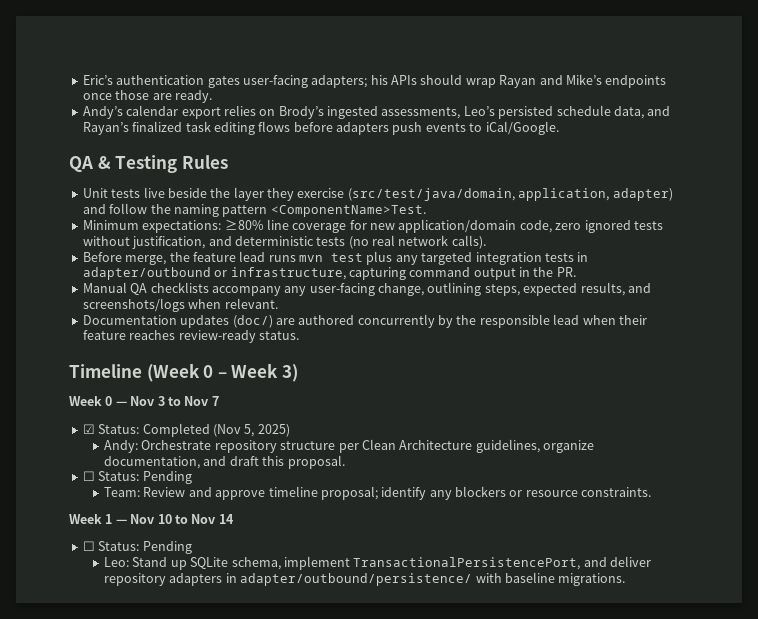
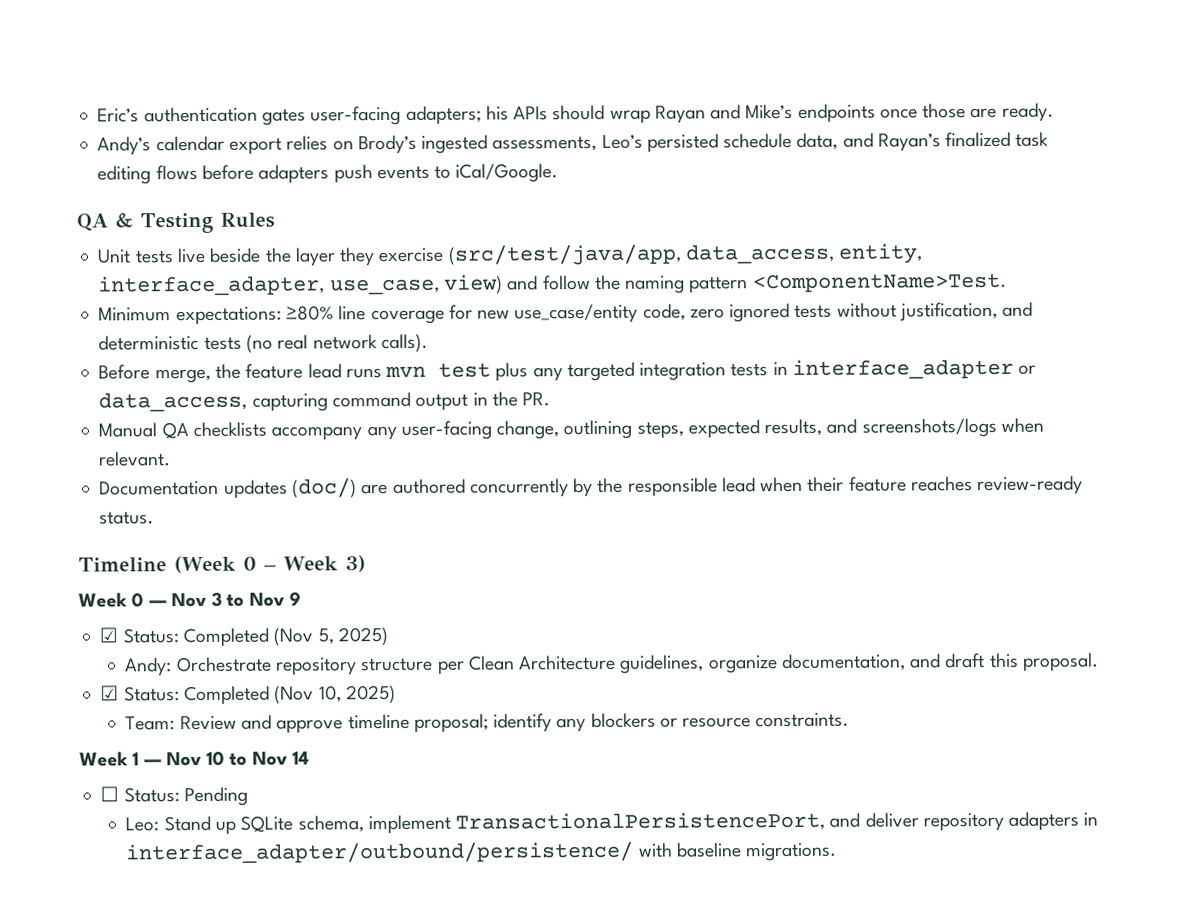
[347,188,673,201] (src/test/java/domain, application, adapter) -> [447,243,924,266] [98,274,503,297] (src/test/java/app, data_access, entity, interface_adapter, use_case, view)
[398,219,517,233] application/domain -> [514,303,639,324] use_case/entity
[82,267,346,280] adapter/outbound or infrastructure, -> [791,358,1037,380] [98,391,248,413] interface_adapter or data_access,
[211,396,219,406] 7 -> [288,591,301,606] 9
[82,471,192,484] ☐ Status: Pending -> [100,684,396,706] ☑ Status: Completed (Nov 10, 2025)
[240,573,473,586] adapter/outbound/persistence/ -> [125,841,635,865] interface_adapter/outbound/persistence/

